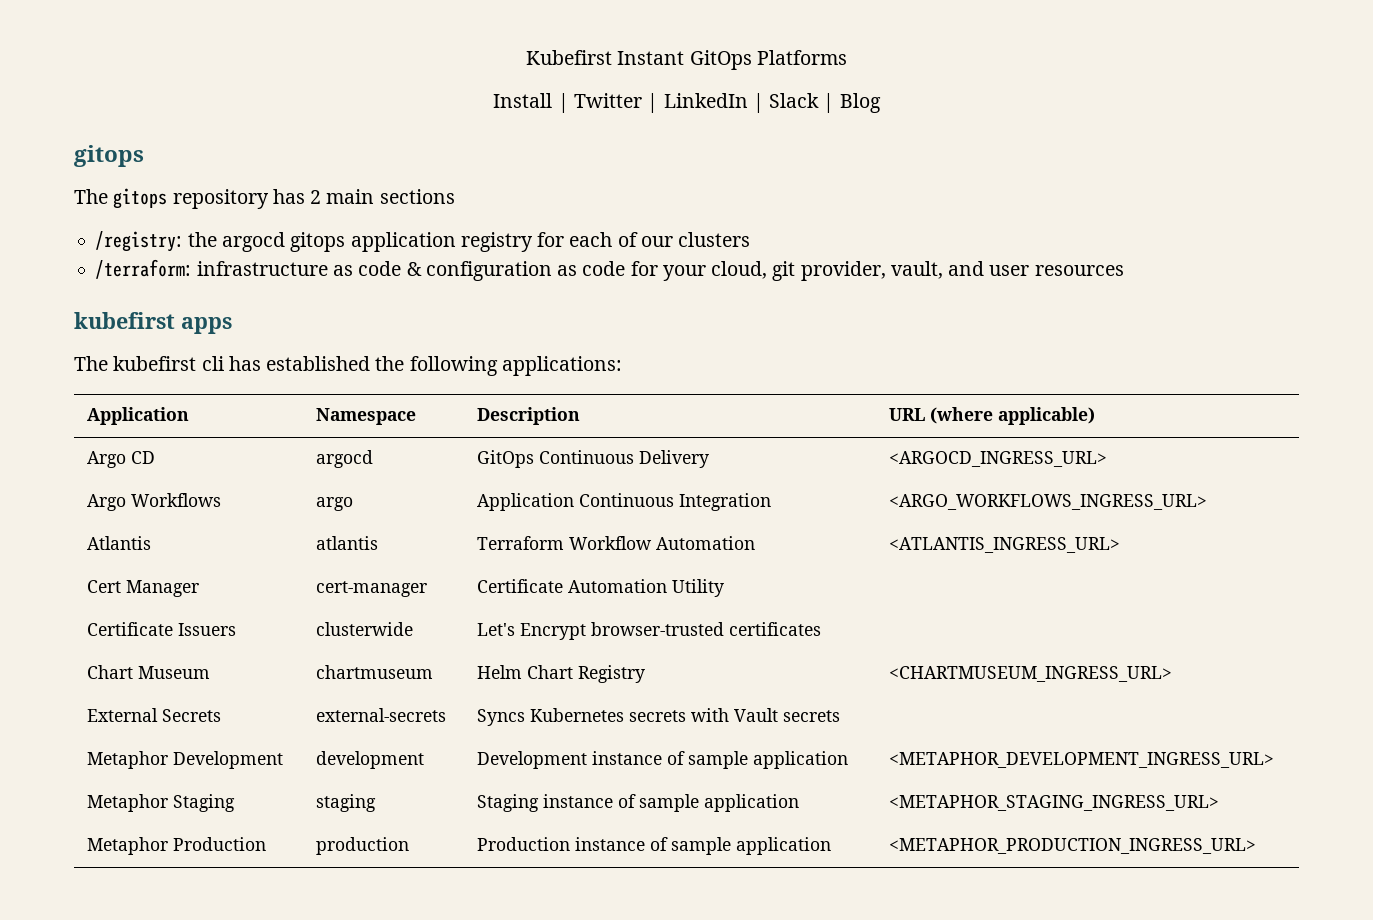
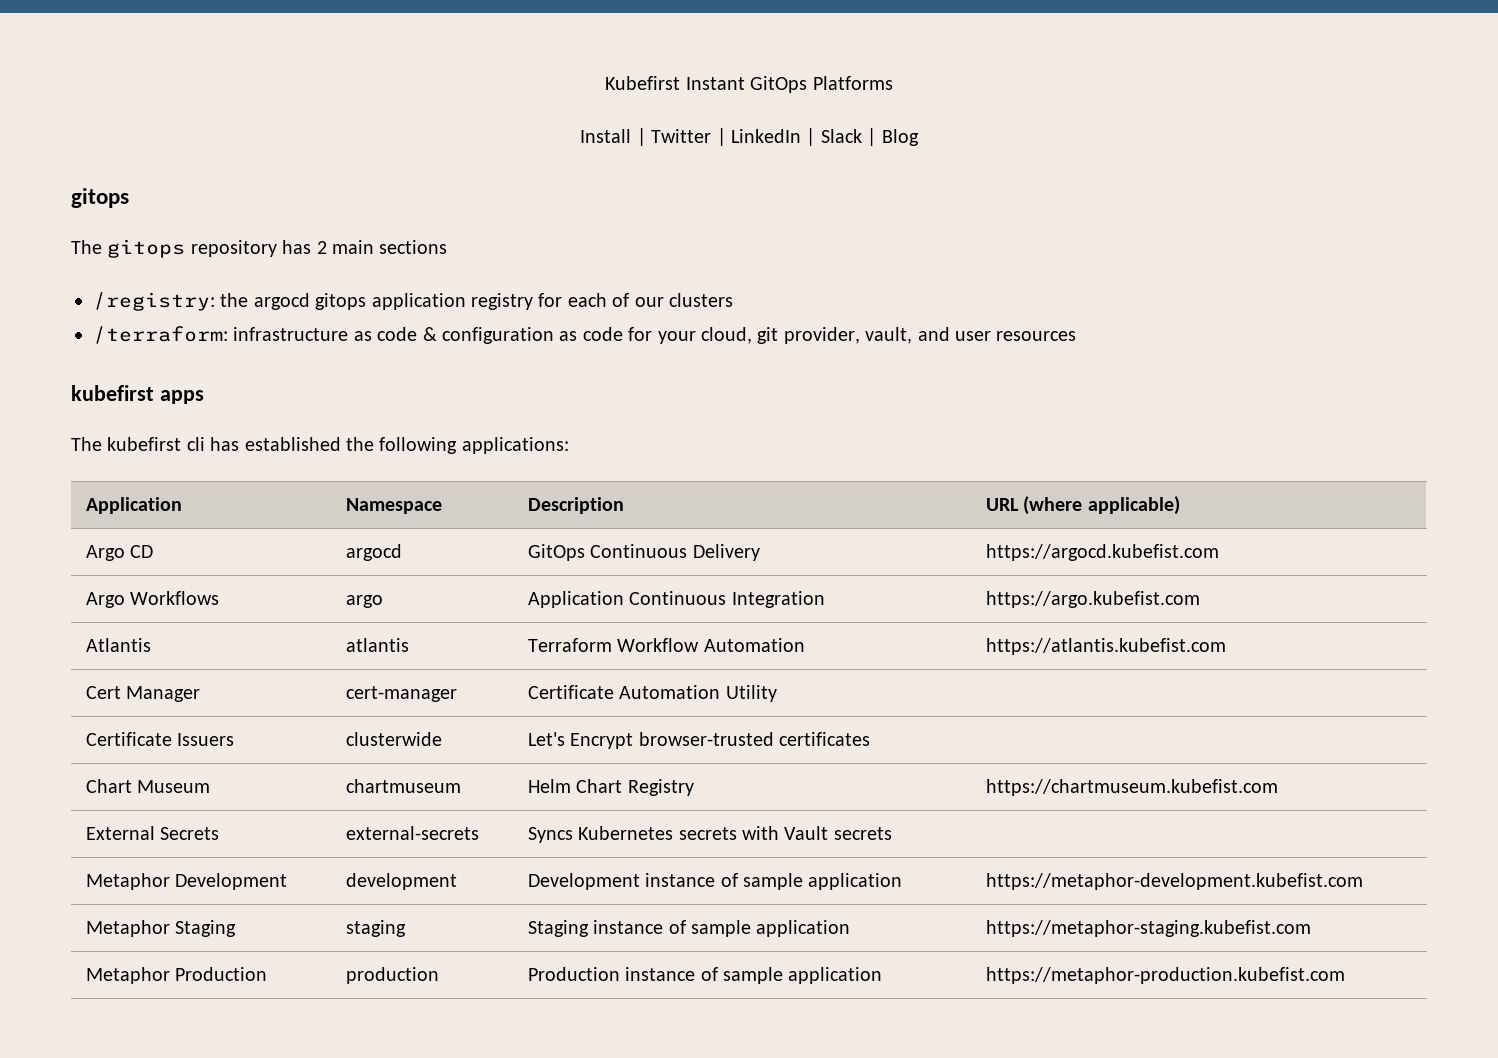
[888,451,1107,467] <ARGOCD_INGRESS_URL> -> [985,544,1219,561] https://argocd.kubefist.com
[888,494,1207,510] <ARGO_WORKFLOWS_INGRESS_URL> -> [985,591,1200,608] https://argo.kubefist.com
[888,537,1120,553] <ATLANTIS_INGRESS_URL> -> [985,638,1226,655] https://atlantis.kubefist.com
[888,666,1172,682] <CHARTMUSEUM_INGRESS_URL> -> [985,779,1278,796] https://chartmuseum.kubefist.com
[888,752,1274,768] <METAPHOR_DEVELOPMENT_INGRESS_URL> -> [985,873,1363,890] https://metaphor-development.kubefist.com
[888,795,1219,811] <METAPHOR_STAGING_INGRESS_URL> -> [985,920,1311,937] https://metaphor-staging.kubefist.com
[888,838,1256,854] <METAPHOR_PRODUCTION_INGRESS_URL> -> [985,967,1345,984] https://metaphor-production.kubefist.com

